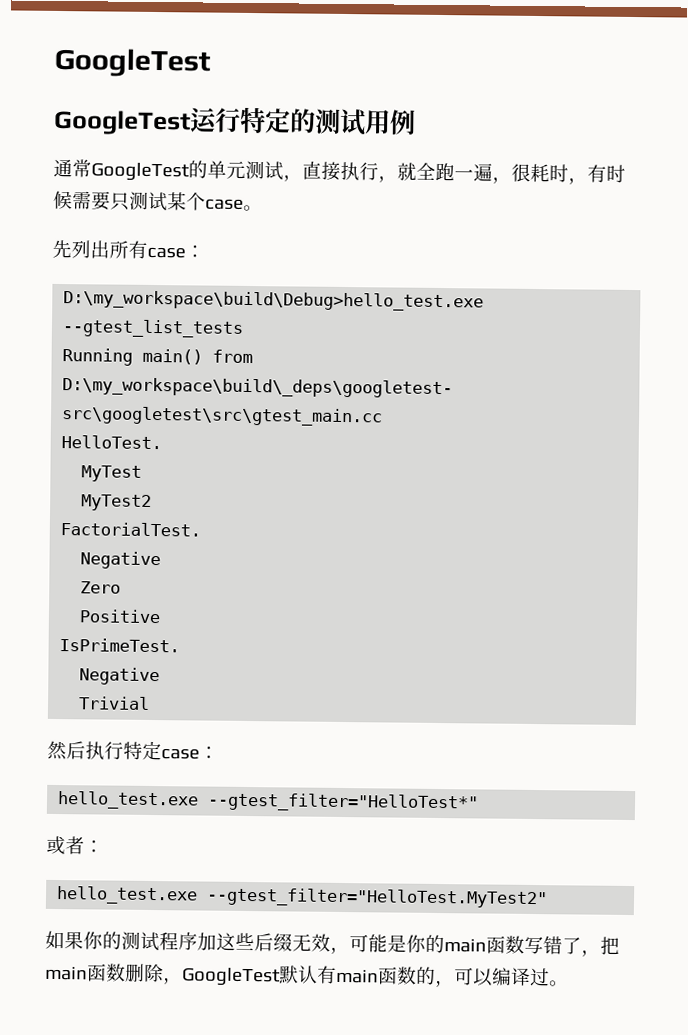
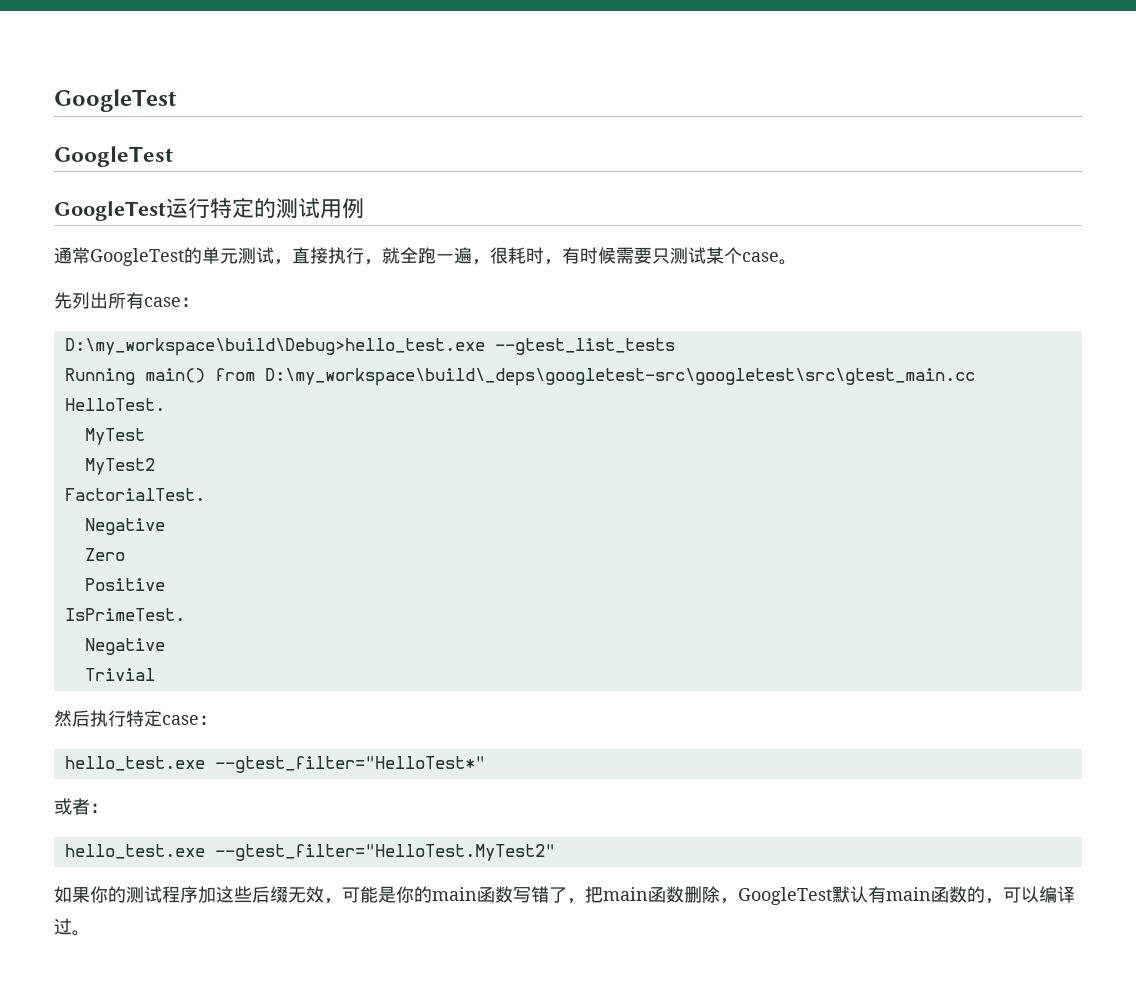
[54,47,211,78] [54,109,191,136] GoogleTest // GoogleTest -> [54,89,177,112] [54,146,173,167] [54,201,166,221] GoogleTest // GoogleTest // GoogleTest

